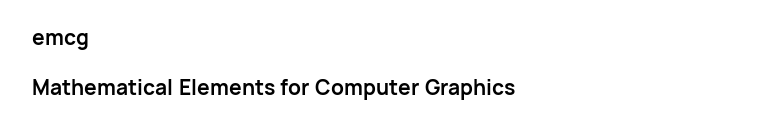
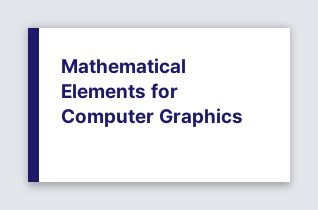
[32,33,89,50] emcg // -> (61, 66) none

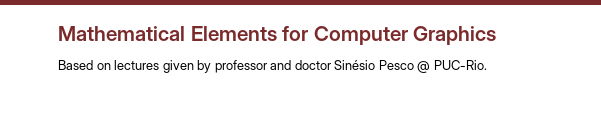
(244, 117) none -> [58,60,487,73] // Based on lectures given by professor and doctor Sinésio Pesco @ PUC-Rio.

